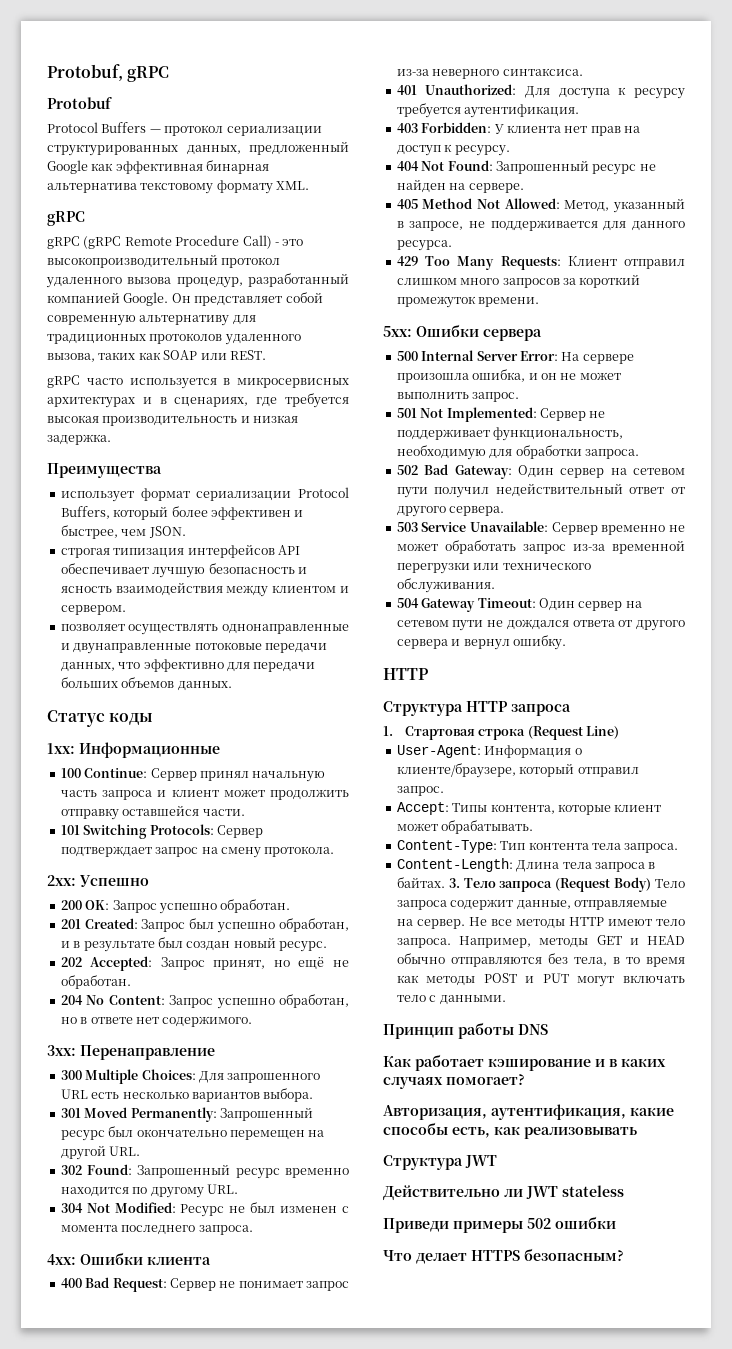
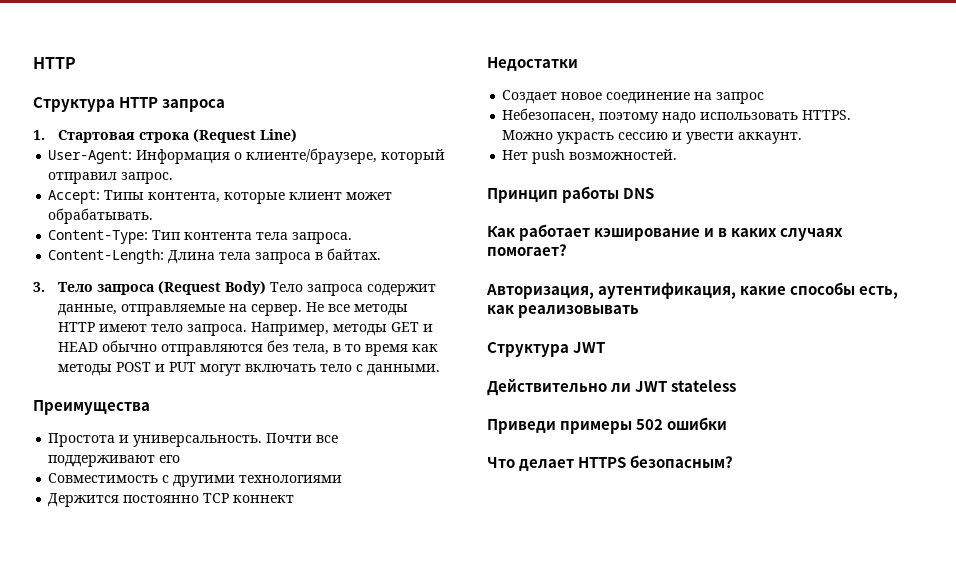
[47,64,170,82] [47,97,112,109] [47,122,322,136] [47,141,349,156] [47,160,270,174] [47,180,310,194] [47,211,85,226] [47,235,304,249] [47,254,281,268] [46,273,349,288] [47,292,323,306] [47,315,256,326] [47,333,301,345] [47,350,266,362] [47,375,349,389] [47,393,349,408] [47,415,299,426] [47,434,111,445] [47,463,162,478] [60,487,349,502] [60,506,304,520] [60,525,186,539] [60,544,300,558] [60,563,307,578] [60,582,349,597] [60,605,126,615] [60,624,349,635] [60,642,327,654] [60,659,316,672] [60,677,232,691] [47,710,154,727] [47,742,220,758] [60,768,326,782] [60,789,349,800] [60,805,245,820] [60,824,263,839] [60,846,335,858] [47,875,149,887] [60,899,291,914] [60,918,349,933] [60,937,327,952] [60,956,349,971] [60,975,131,989] [60,994,349,1009] [60,1016,253,1027] [47,1045,215,1060] [60,1069,321,1084] [60,1088,314,1102] [60,1107,313,1122] [60,1126,325,1141] [60,1145,141,1160] [60,1164,349,1179] [60,1184,238,1198] [60,1202,349,1217] [60,1225,253,1235] [47,1252,211,1265] [60,1277,349,1292] [396,68,583,79] [396,84,685,99] [396,103,580,118] [396,122,640,136] [396,144,510,156] [396,160,656,175] [396,179,524,193] [396,198,685,213] [396,220,685,231] [396,240,452,251] [396,256,685,270] [396,274,641,288] [396,296,540,308] [383,324,542,341] [396,350,634,364] [396,369,621,383] [396,392,520,402] [396,407,606,422] [396,427,624,441] [396,445,639,460] [396,464,685,479] [396,483,685,498] [396,506,505,517] [396,521,685,535] [396,540,685,554] [396,562,591,574] [396,578,495,593] [396,598,642,612] [396,619,685,631] [396,635,566,650] Protobuf, gRPC // Protobuf // Protocol Buffers — протокол сериализации структурированных данных, предложенный Google как эффективная бинарная альтернатива текстовому формату XML. // gRPC // gRPC (gRPC Remote Procedure Call) - это высокопроизводительный протокол удаленного вызова процедур, разработанный компанией Google. Он представляет собой современную альтернативу для традиционных протоколов удаленного вызова, таких как SOAP или REST. // gRPC часто используется в микросервисных архитектурах и в сценариях, где требуется высокая производительность и низкая задержка. // Преимущества // использует формат сериализации Protocol Buffers, который более эффективен и быстрее, чем JSON. // строгая типизация интерфейсов API обеспечивает лучшую безопасность и ясность взаимодействия между клиентом и сервером. // позволяет осуществлять однонаправленные и двунаправленные потоковые передачи данных, что эффективно для передачи больших объемов данных. // Статус коды // 1xx: Информационные // 100 Continue: Сервер принял начальную часть запроса и клиент может продолжить отправку оставшейся части. // 101 Switching Protocols: Сервер подтверждает запрос на смену протокола. // 2xx: Успешно // 200 OK: Запрос успешно обработан. // 201 Created: Запрос был успешно обработан, и в результате был создан новый ресурс. // 202 Accepted: Запрос принят, но ещё не обработан. // 204 No Content: Запрос успешно обработан, но в ответе нет содержимого. // 3xx: Перенаправление // 300 Multiple Choices: Для запрошенного URL есть несколько вариантов выбора. // 301 Moved Permanently: Запрошенный ресурс был окончательно перемещен на другой URL. // 302 Found: Запрошенный ресурс временно находится по другому URL. // 304 Not Modified: Ресурс не был изменен с момента последнего запроса. // 4xx: Ошибки клиента // 400 Bad Request: Сервер не понимает запрос из-за неверного синтаксиса. // 401 Unauthorized: Для доступа к ресурсу требуется аутентификация. // 403 Forbidden: У клиента нет прав на доступ к ресурсу. // 404 Not Found: Запрошенный ресурс не найден на сервере. // 405 Method Not Allowed: Метод, указанный в запросе, не поддерживается для данного ресурса. // 429 Too Many Requests: Клиент отправил слишком много запросов за короткий промежуток времени. // 5xx: Ошибки сервера // 500 Internal Server Error: На сервере произошла ошибка, и он не может выполнить запрос. // 501 Not Implemented: Сервер не поддерживает функциональность, необходимую для обработки запроса. // 502 Bad Gateway: Один сервер на сетевом пути получил недействительный ответ от другого сервера. // 503 Service Unavailable: Сервер временно не может обработать запрос из-за временной перегрузки или технического обслуживания. // 504 Gateway Timeout: Один сервер на сетевом пути не дождался ответа от другого сервера и вернул ошибку. // -> (33, 63) none
(445, 882) none -> (382, 254) //
(506, 1000) none -> [33,400,150,415] [48,433,339,447] [48,455,181,467] [48,473,343,487] [48,493,295,507] [487,57,578,71] [502,90,765,104] [502,108,852,124] [502,130,803,144] [502,149,678,164] // Преимущества // Простота и универсальность. Почти все поддерживают его // Совместимость с другими технологиями // Держится постоянно TCP коннект // Недостатки // Создает новое соединение на запрос // Небезопасен, поэтому надо использовать HTTPS. Можно украсть сессию и увести аккаунт. // Нет push возможностей.

